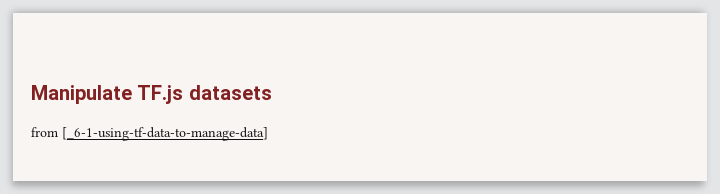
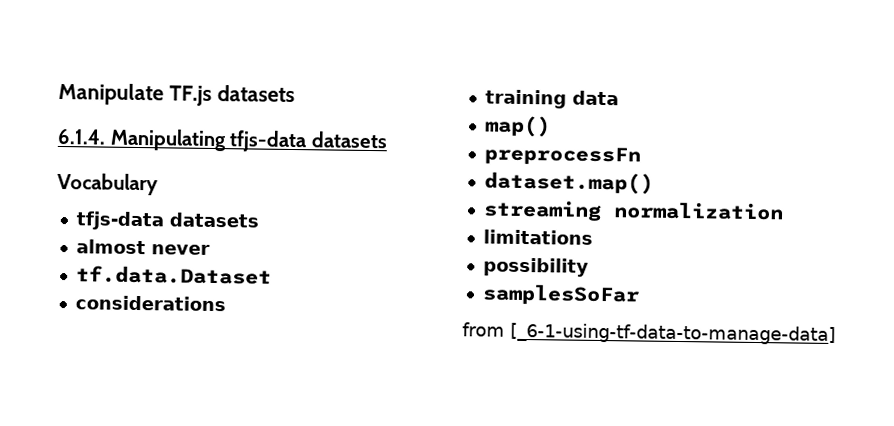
(272, 92) none -> [57,128,388,153] [57,172,158,196] [75,211,259,231] [75,239,210,255] [75,265,272,285] [74,295,226,312] [484,89,619,109] [483,115,551,138] [483,145,641,166] [483,171,654,195] [482,199,784,221] [482,229,593,245] [482,257,589,277] [481,283,641,306] // 6.1.4. Manipulating tfjs-data datasets // Vocabulary // tfjs-data datasets // almost never // tf.data.Dataset // considerations // training data // map() // preprocessFn // dataset.map() // streaming normalization // limitations // possibility // samplesSoFar

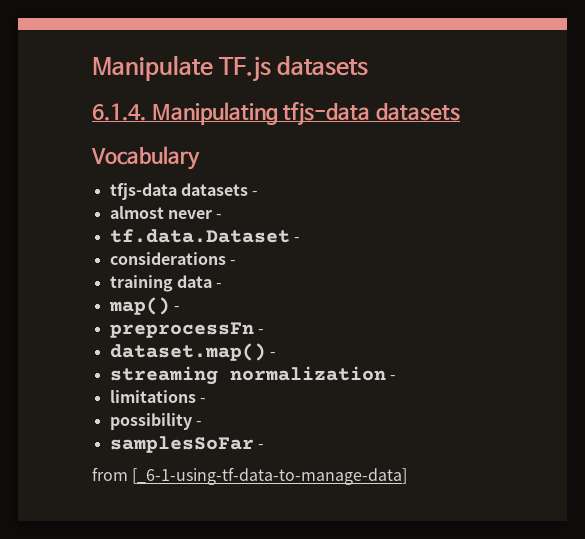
(259, 220) none -> [252,191,259,196] -
(210, 249) none -> [216,214,223,219] -
(272, 275) none -> [293,237,300,242] -
(226, 303) none -> [229,260,236,265] -
(619, 98) none -> [216,283,223,288] -
(551, 126) none -> [173,306,180,311] -
(641, 155) none -> [257,329,264,334] -
(654, 183) none -> [269,352,276,357] -
(784, 211) none -> [389,375,396,380] -
(593, 237) none -> [199,398,206,403] -
(589, 267) none -> [195,421,202,426] -
(641, 294) none -> [257,444,264,449] -

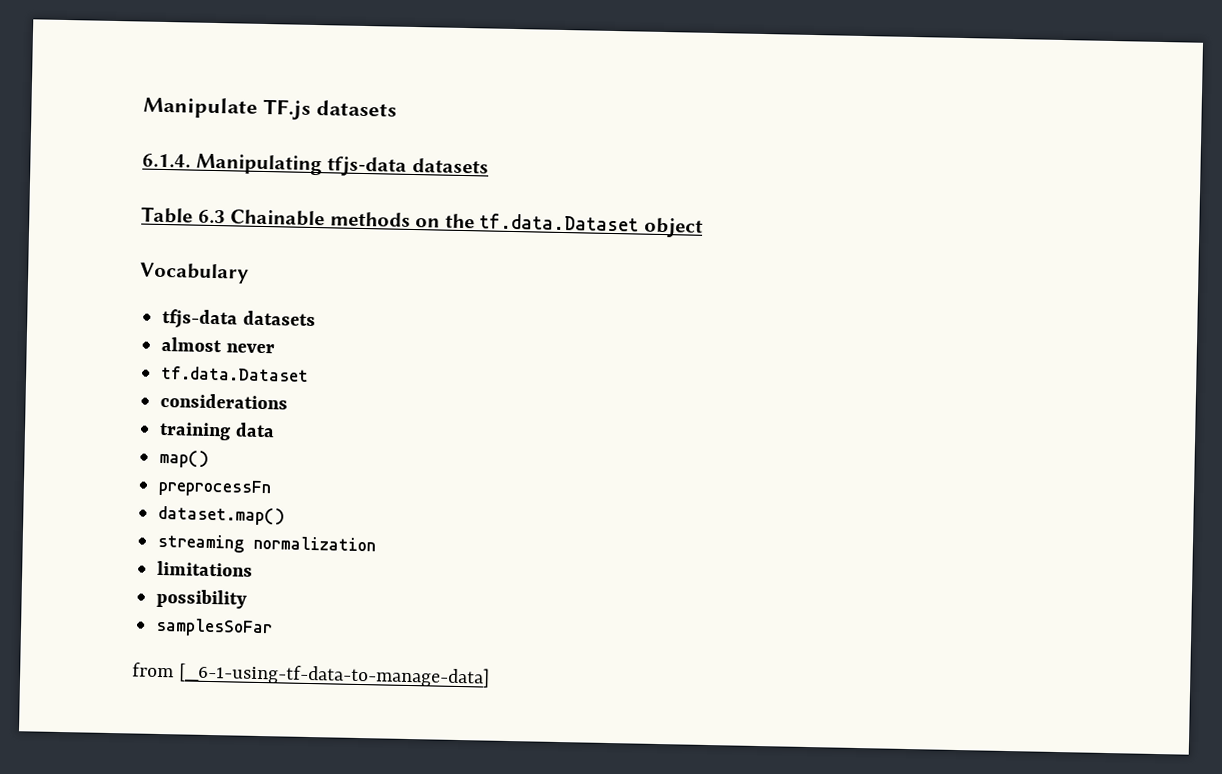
(460, 112) none -> [141,206,703,238] // Table 6.3 Chainable methods on the tf.data.Dataset object
[252,191,259,196] - -> (316, 318) none
[216,214,223,219] [109,229,300,243] - // tf.data.Dataset - -> [161,365,310,382] // tf.data.Dataset
[229,260,236,265] - -> (289, 401) none
[216,283,223,288] - -> (275, 430) none
[173,306,180,311] - -> (210, 458) none
[257,329,264,334] - -> (273, 488) none
[269,352,276,357] - -> (286, 515) none
[389,375,396,380] - -> (377, 543) none
[199,398,206,403] - -> (254, 568) none
[195,421,202,426] - -> (248, 598) none
[257,444,264,449] - -> (274, 627) none

